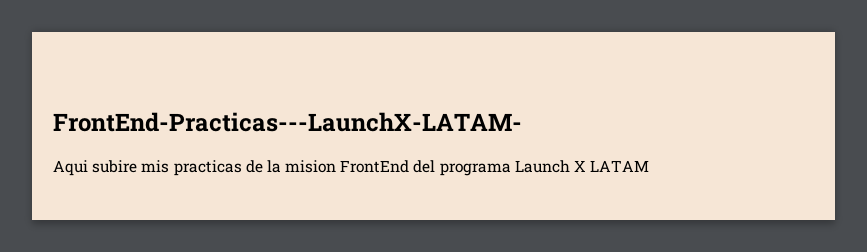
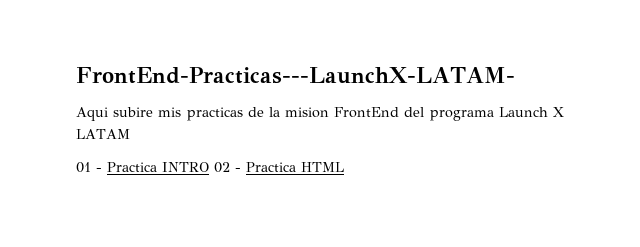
(650, 166) none -> [76,162,344,173] // 01 - Practica INTRO 02 - Practica HTML

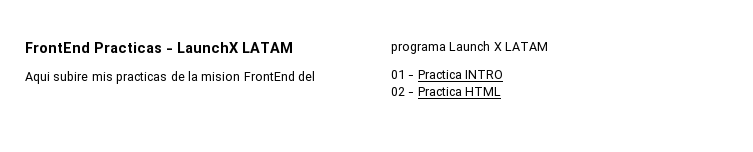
[76,67,515,84] FrontEnd-Practicas---LaunchX-LATAM- -> [25,42,293,53] FrontEnd Practicas - LaunchX LATAM
(209, 167) none -> (504, 74) //

